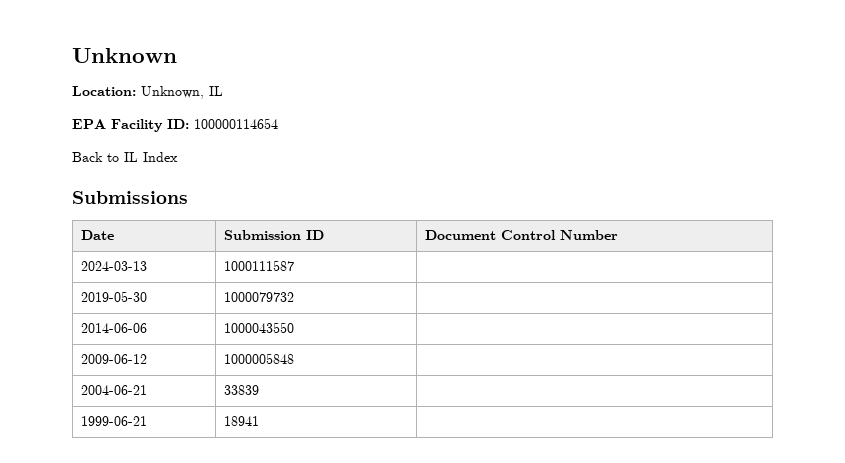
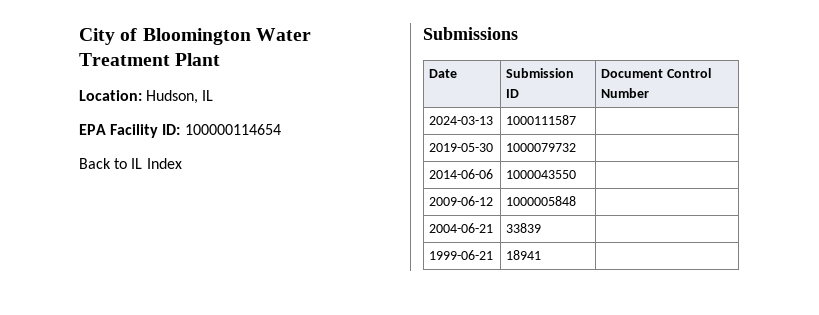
[72,48,177,63] Unknown -> [79,28,311,45] [79,53,221,66] City of Bloomington Water Treatment Plant
[141,86,204,99] Unknown, -> [146,90,199,104] Hudson,

